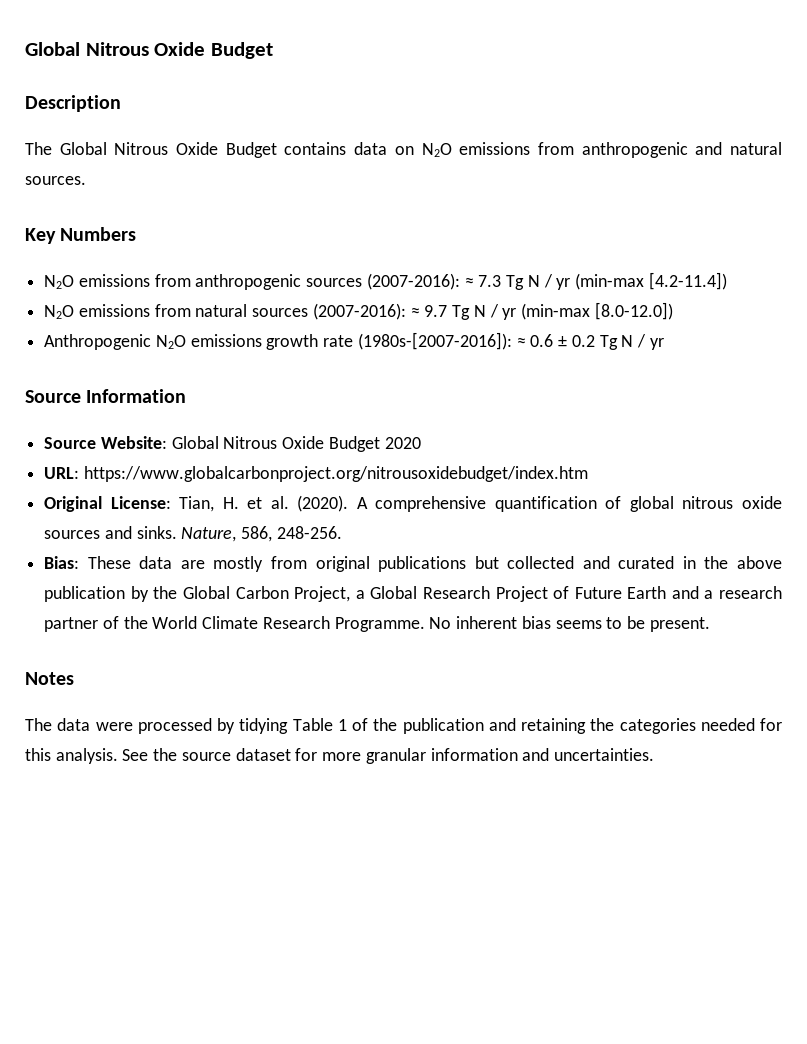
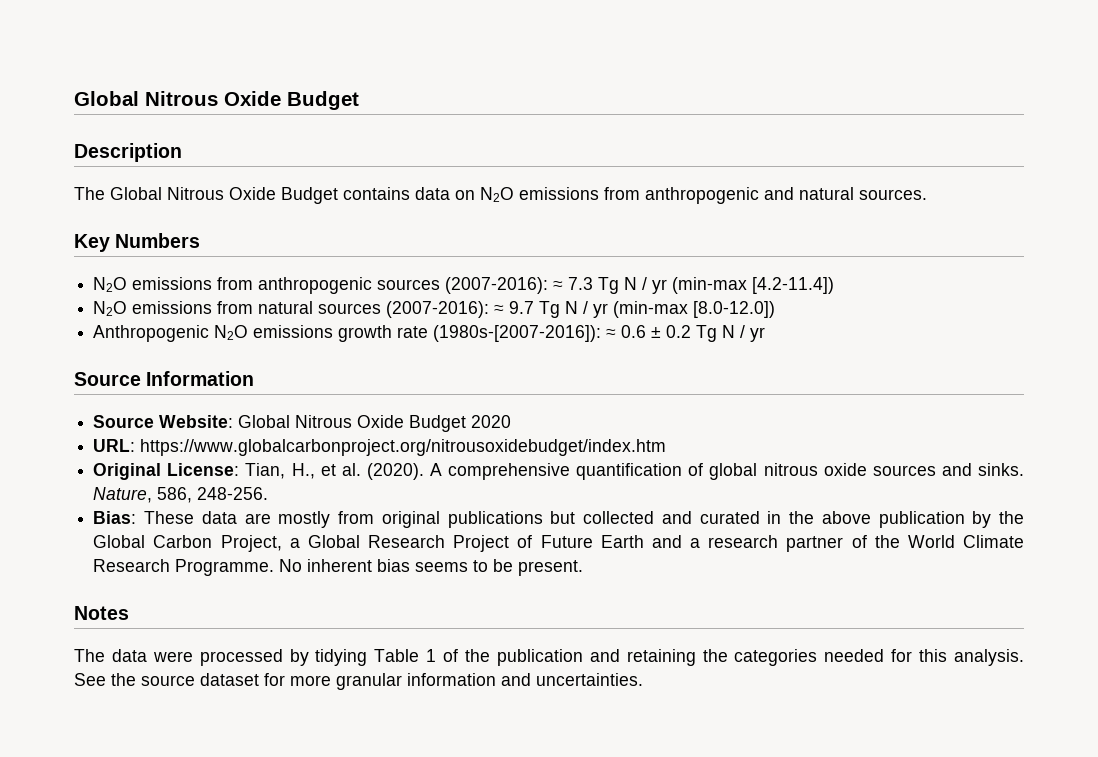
[222,497,239,509] H. -> [291,463,315,479] H.,

